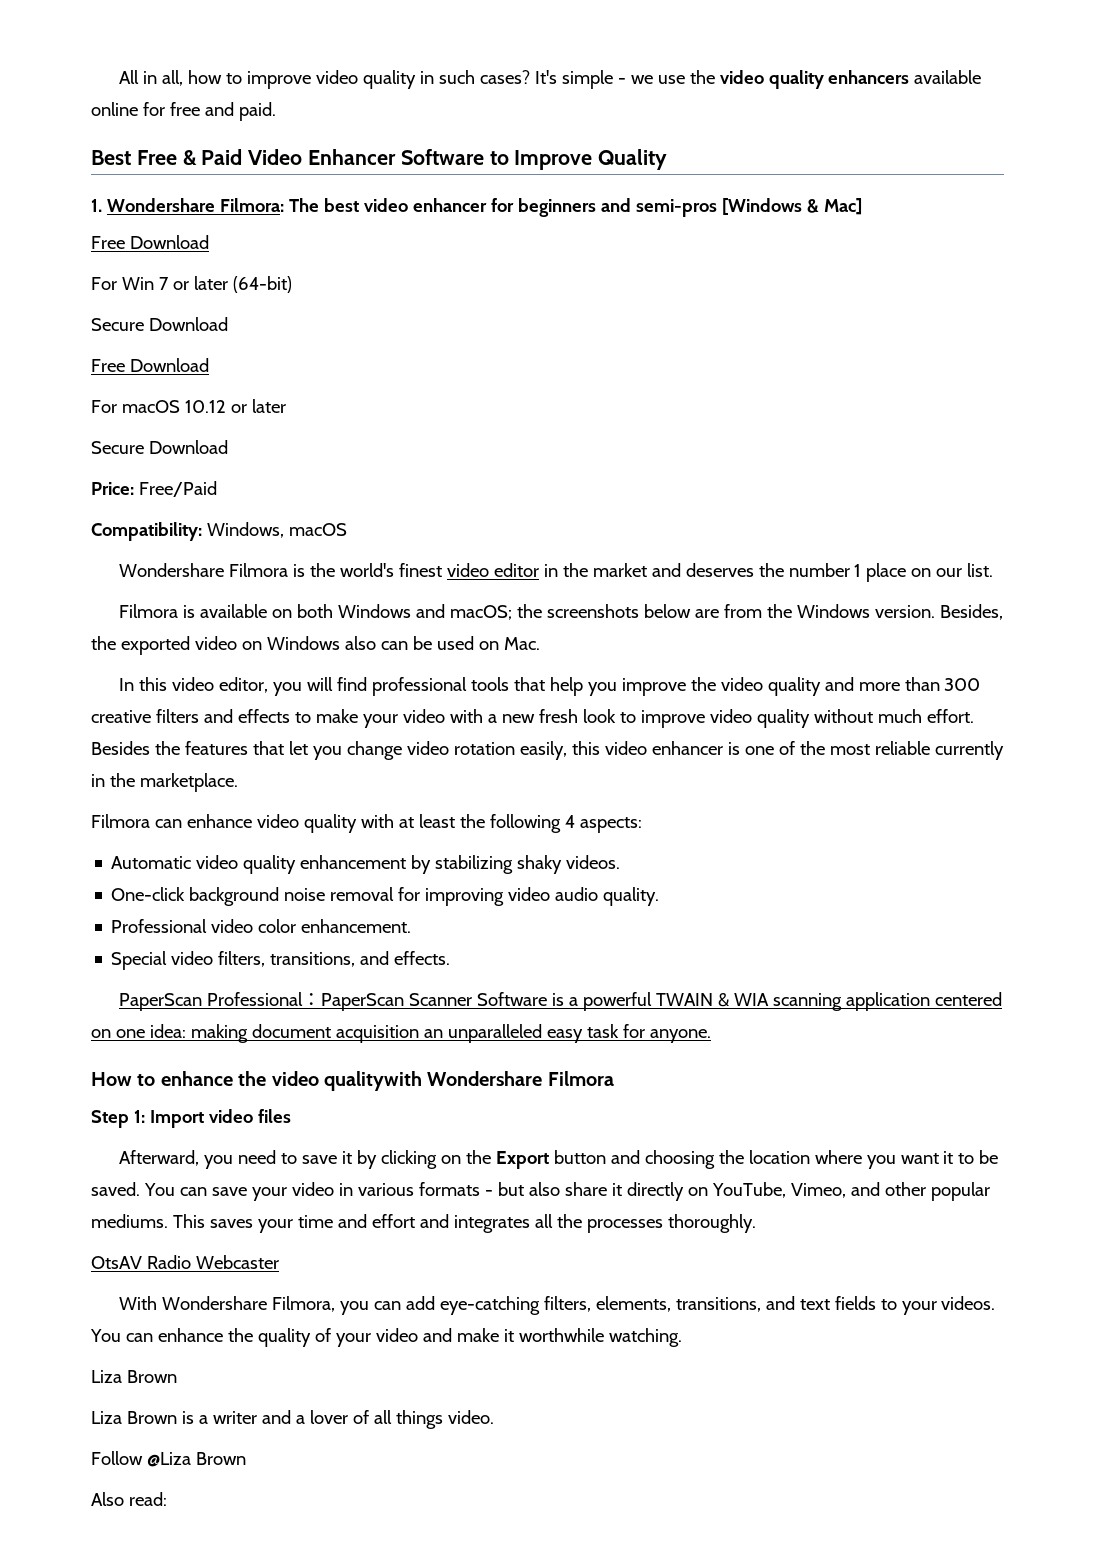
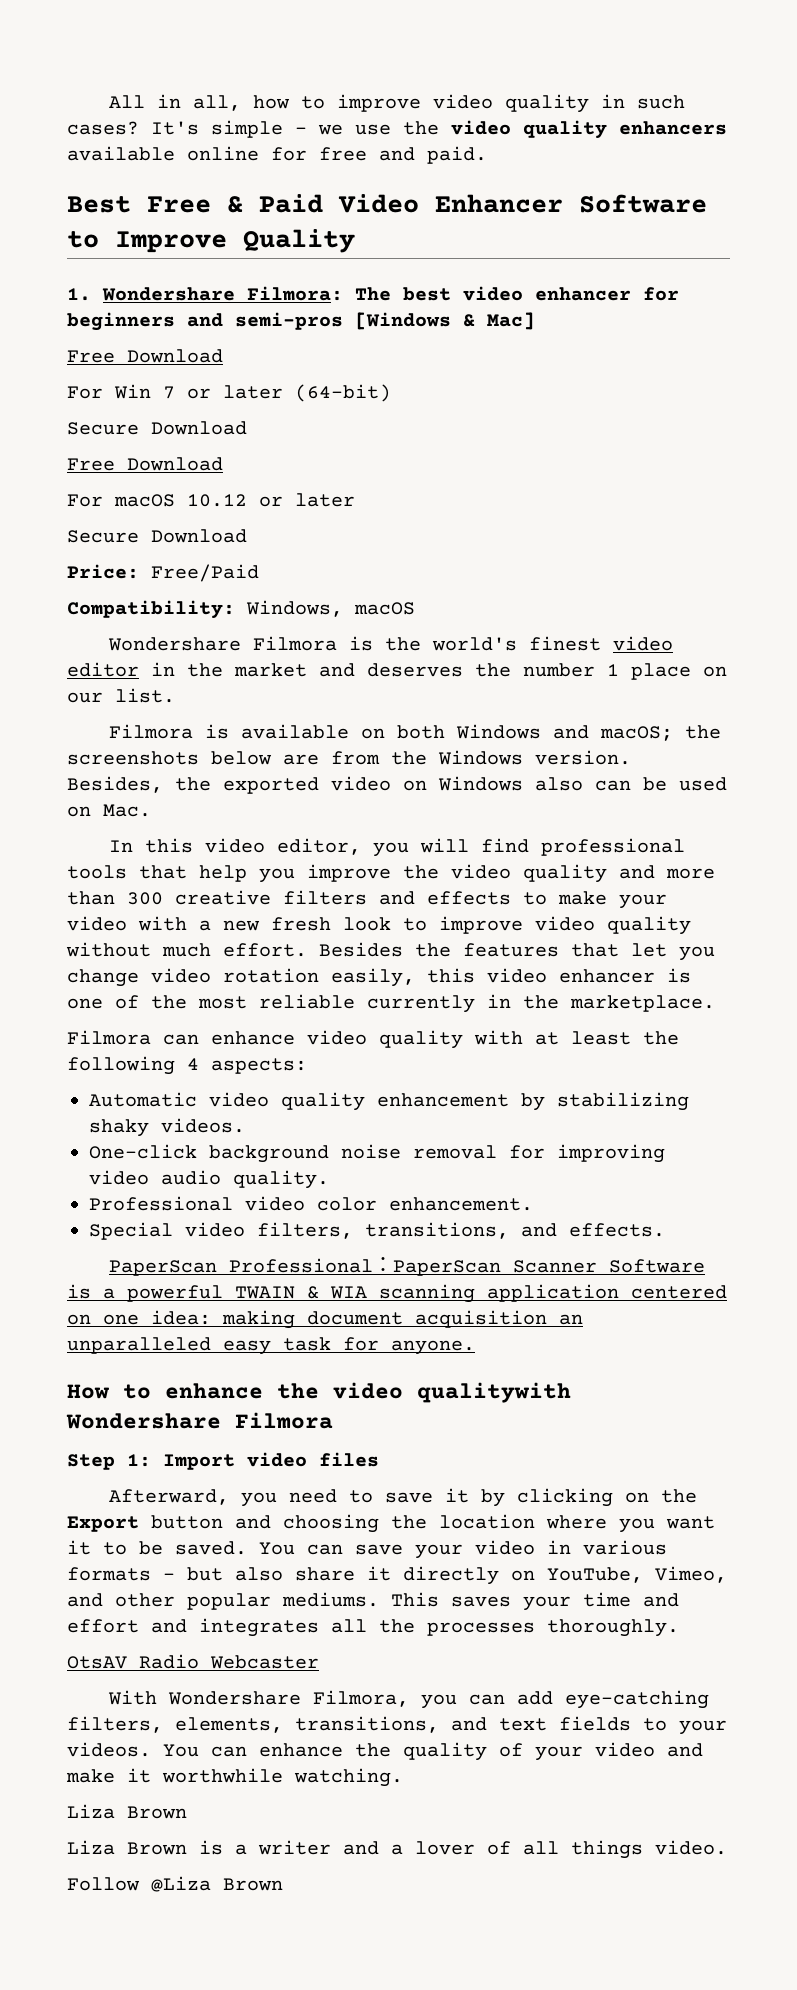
[91,1492,167,1506] // Also read: -> (283, 1884) none

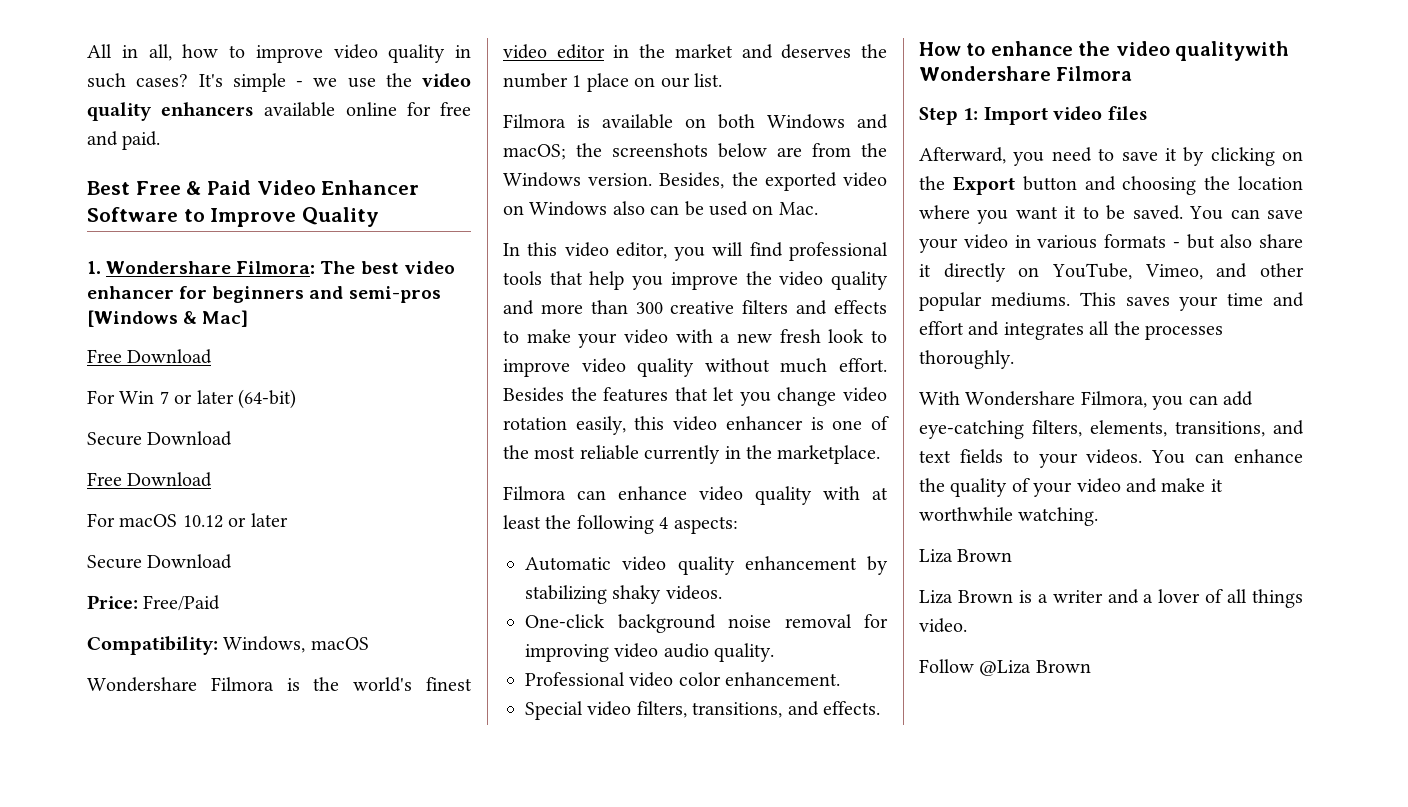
[109,1257,706,1276] [67,1284,727,1303] [67,1310,583,1329] [67,1337,475,1355] // PaperScan Professional：PaperScan Scanner Software is a powerful TWAIN & WIA scanning application centered on one idea: making document acquisition an unparalleled easy task for anyone. -> (880, 708) none
[67,1654,319,1669] // OtsAV Radio Webcaster -> (1014, 359) none

